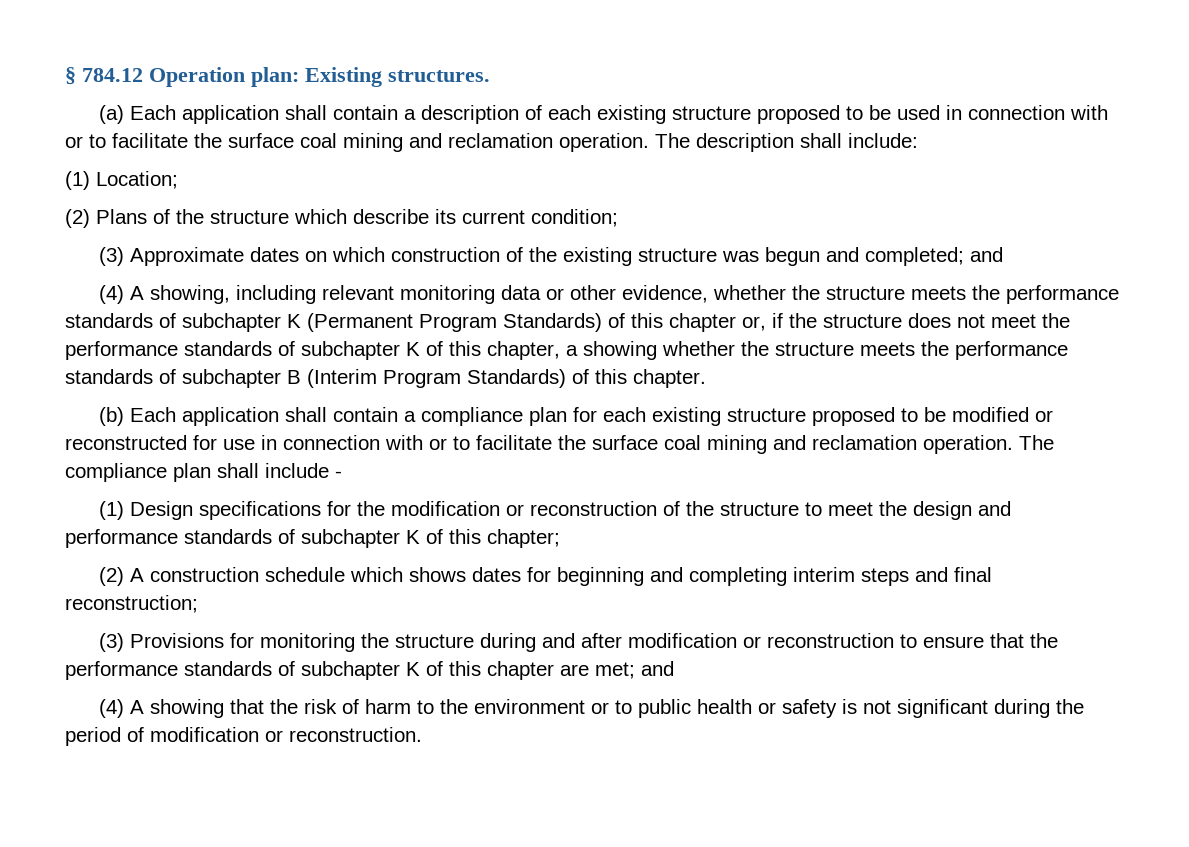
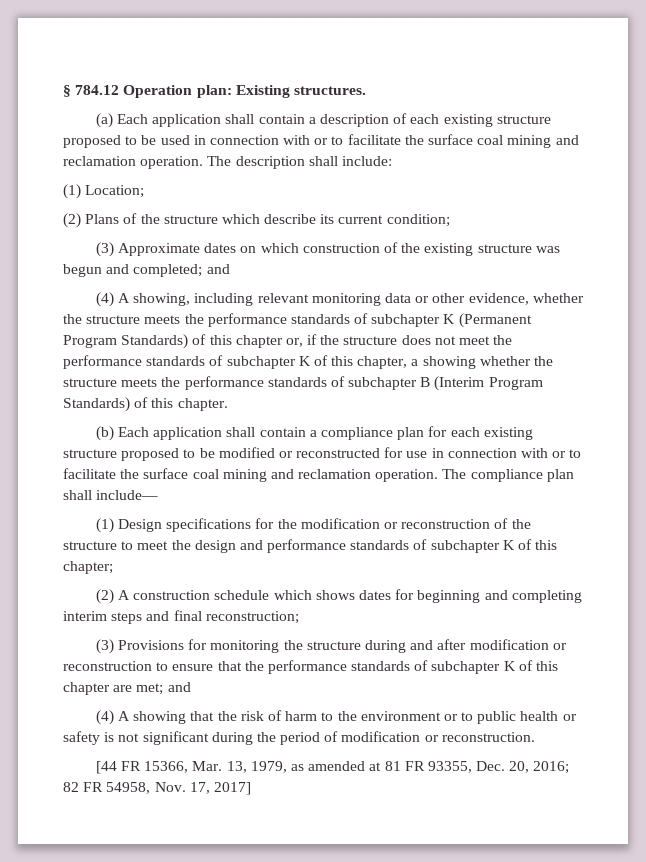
[265,463,342,478] include - -> [96,490,159,500] include—
(422, 734) none -> [95,761,570,774] [63,782,251,795] // [44 FR 15366, Mar. 13, 1979, as amended at 81 FR 93355, Dec. 20, 2016; 82 FR 54958, Nov. 17, 2017]

